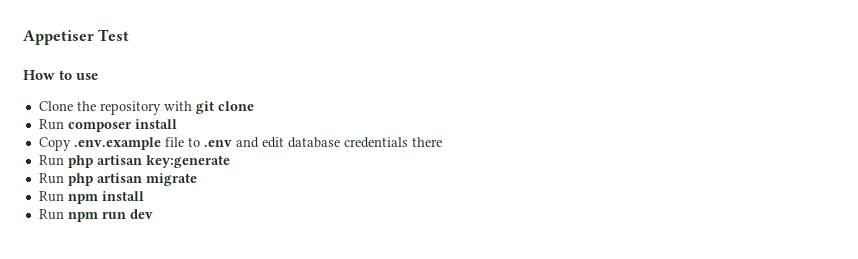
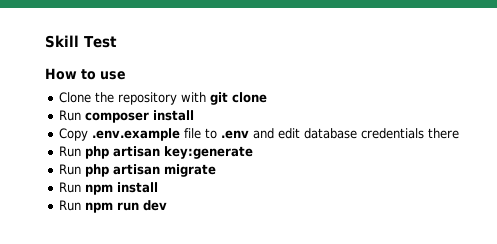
[23,30,94,45] Appetiser -> [45,35,79,48] Skill

